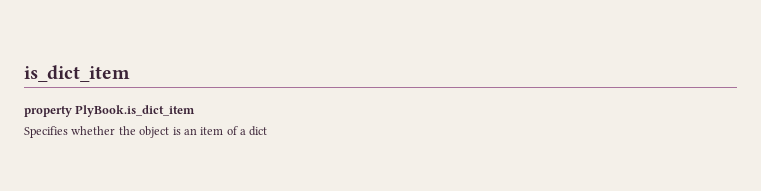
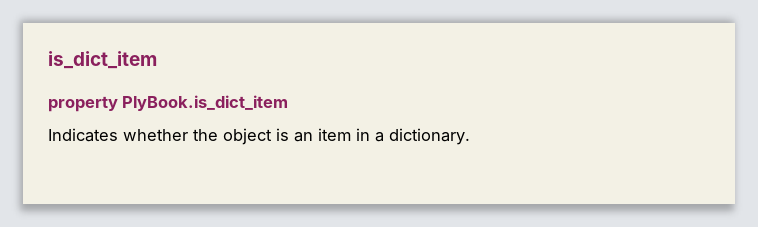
[24,126,68,138] Specifies -> [48,128,118,142] Indicates
[226,126,268,136] of a dict -> [356,128,470,145] in a dictionary.

